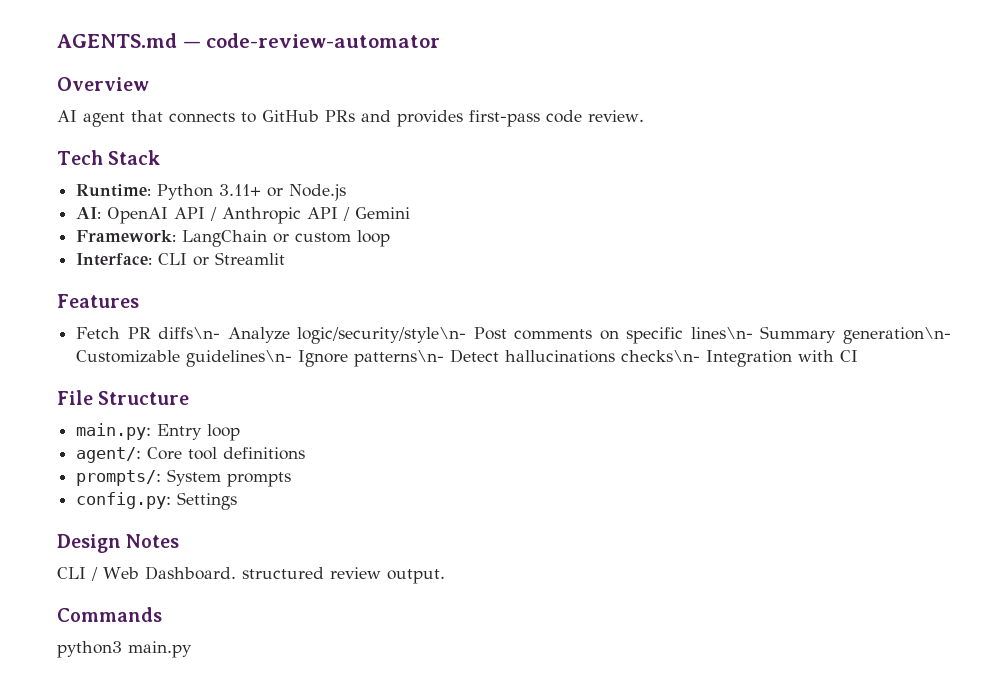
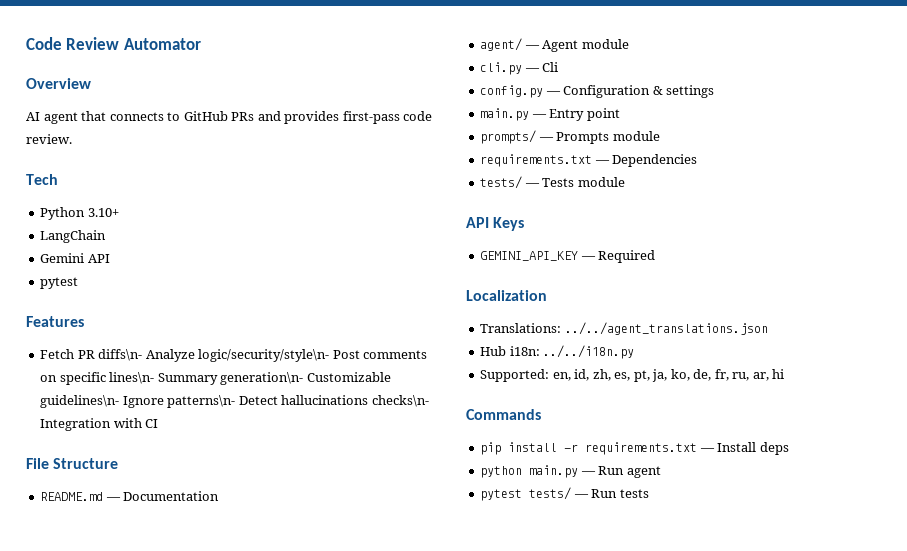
[57,33,441,48] AGENTS.md — code-review-automator -> [26,37,201,50] Code Review Automator
[108,150,161,165] [76,184,347,201] [76,207,411,224] [76,230,391,247] [76,252,286,266] Stack // Runtime: Python 3.11+ or Node.js // AI: OpenAI API / Anthropic API / Gemini // Framework: LangChain or custom loop // Interface: CLI or Streamlit -> [40,207,119,220] [40,230,107,243] [40,253,110,263] [40,277,79,289] // Python 3.10+ // LangChain // Gemini API // pytest
[76,423,241,441] [76,447,306,463] [76,469,292,487] [76,492,238,510] [57,534,180,553] [57,566,445,584] [57,607,162,622] [57,641,192,658] main.py: Entry loop // agent/: Core tool definitions // prompts/: System prompts // config.py: Settings // Design Notes // CLI / Web Dashboard. structured review output. // Commands // python3 main.py -> [40,491,220,501] [480,38,629,52] [480,62,559,75] [480,85,715,98] [480,108,620,121] [480,130,660,144] [480,154,698,167] [480,176,625,189] [466,217,525,231] [480,250,656,263] [466,290,547,301] [480,322,768,335] [480,345,635,359] [480,369,785,382] [466,409,541,420] [480,442,789,455] [480,465,661,478] [480,487,649,501] README.md — Documentation // agent/ — Agent module // cli.py — Cli // config.py — Configuration & settings // main.py — Entry point // prompts/ — Prompts module // requirements.txt — Dependencies // tests/ — Tests module // API Keys // GEMINI_API_KEY — Required // Localization // Translations: ../../agent_translations.json // Hub i18n: ../../i18n.py // Supported: en, id, zh, es, pt, ja, ko, de, fr, ru, ar, hi // Commands // pip install -r requirements.txt — Install deps // python main.py — Run agent // pytest tests/ — Run tests

